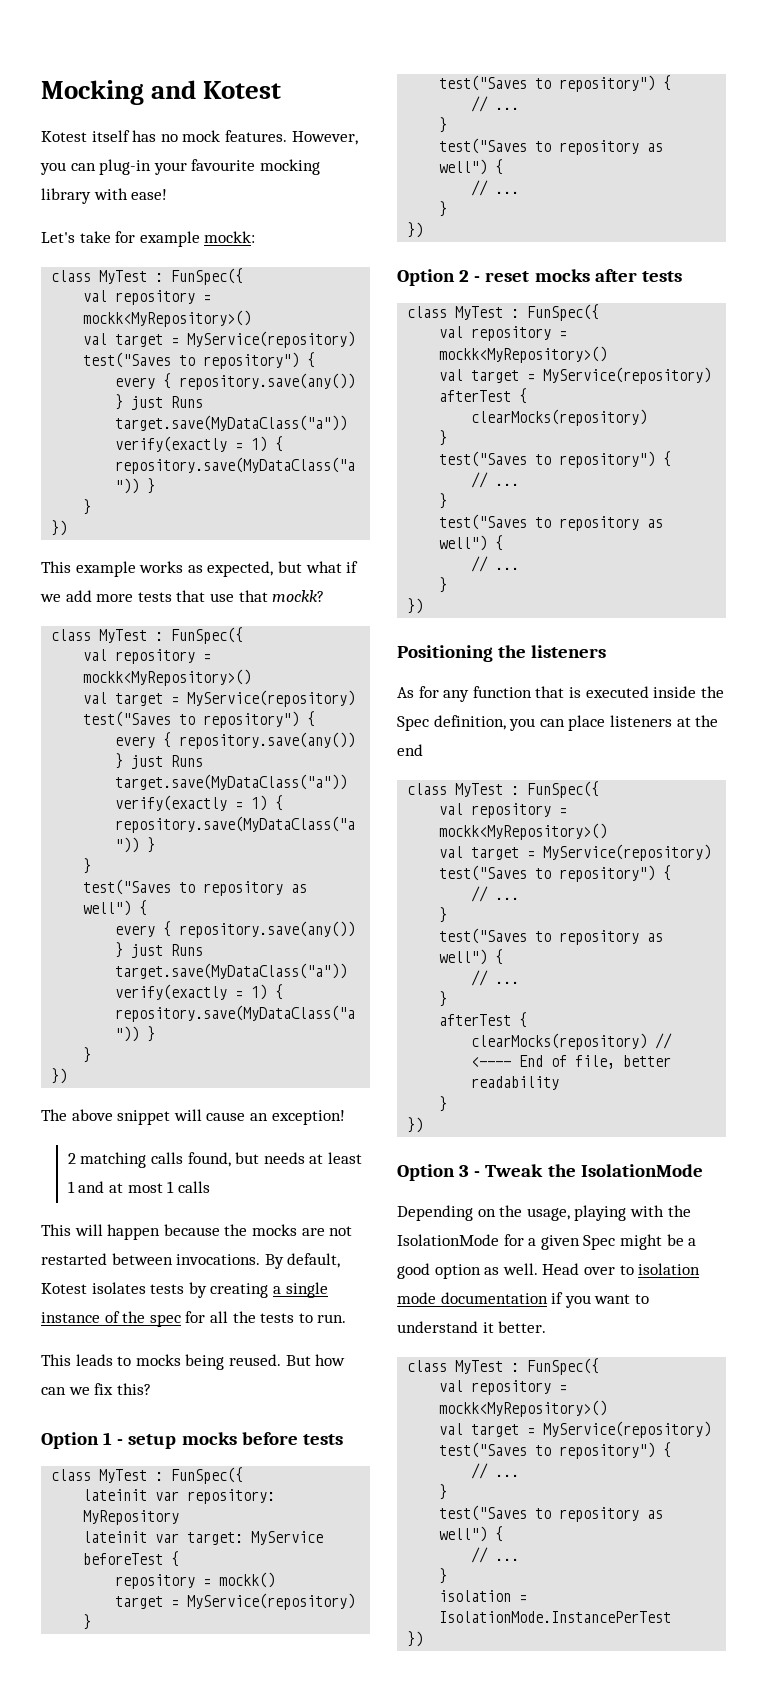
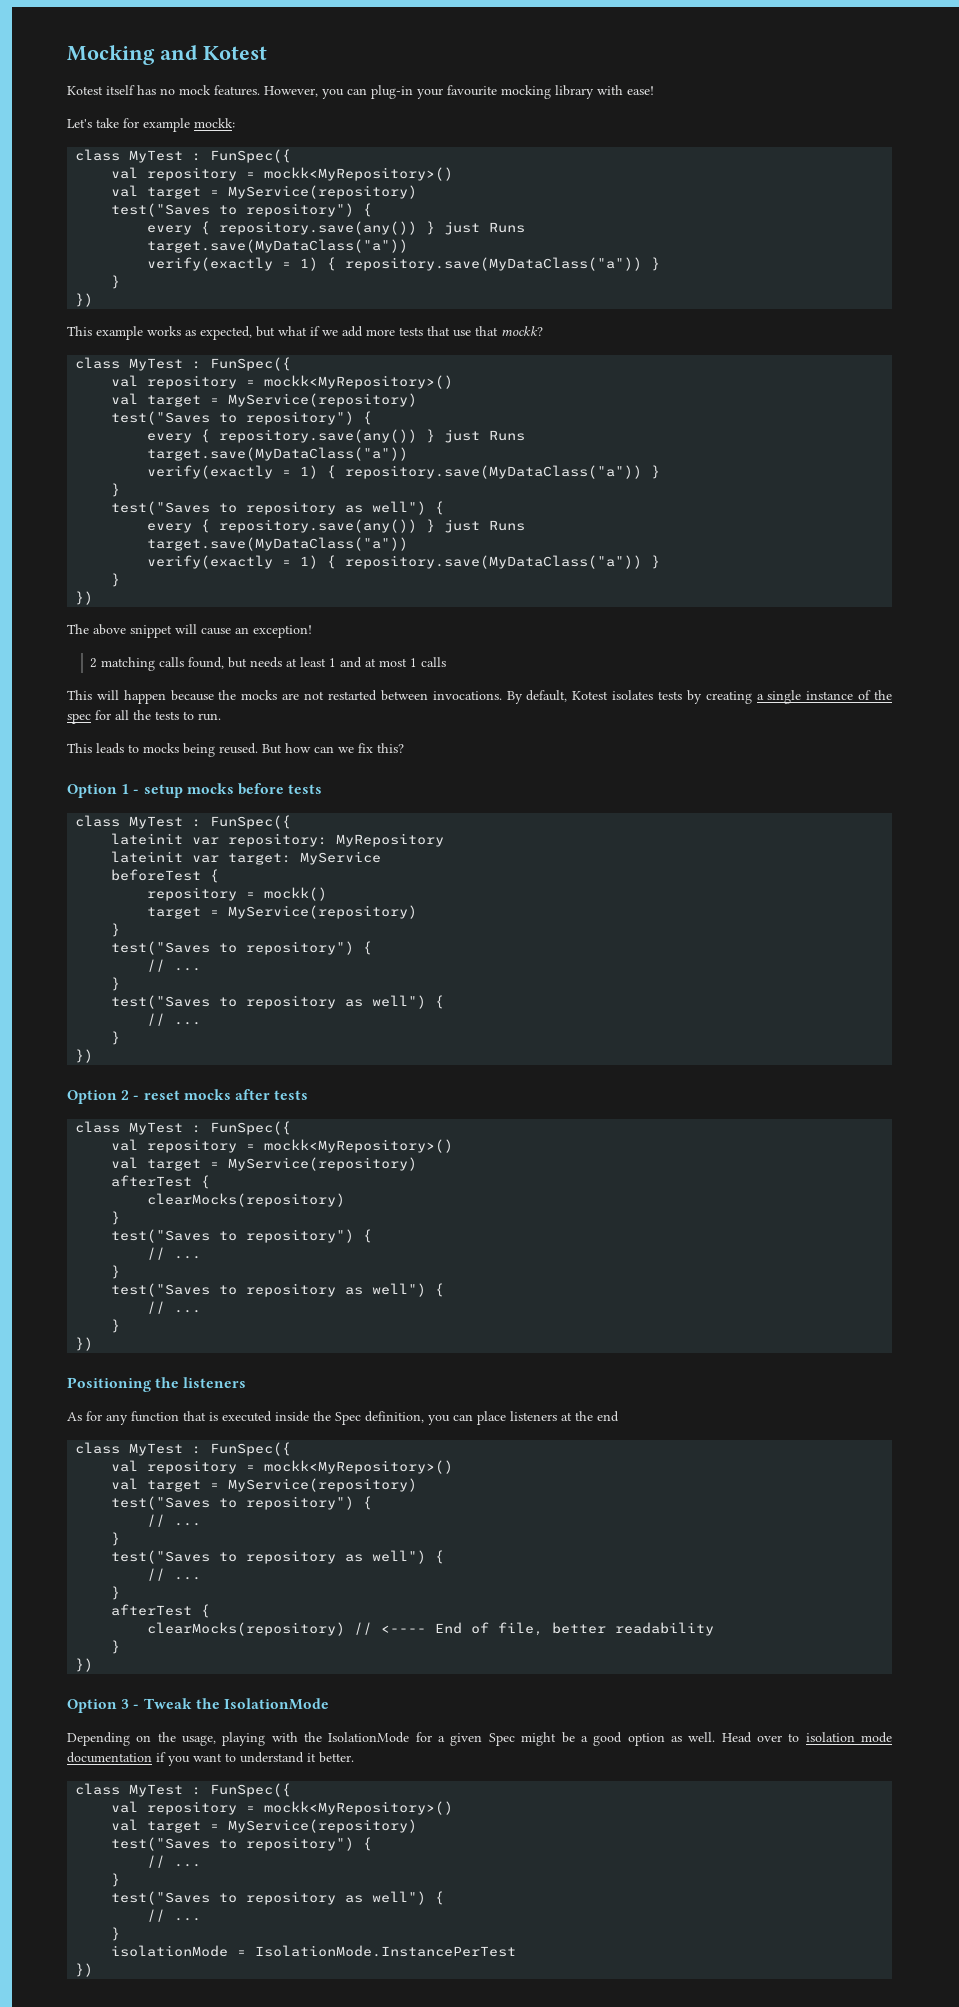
[439,1590,512,1602] isolation -> [111,1945,229,1957] isolationMode

